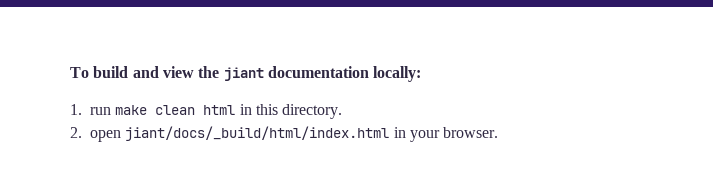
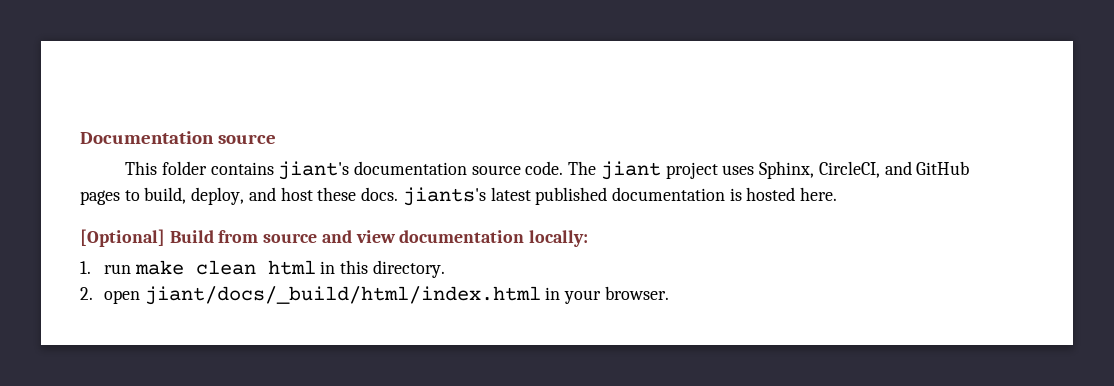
[70,66,264,81] To build and view the jiant -> [80,131,276,144] [125,161,970,180] [80,187,838,206] [80,229,396,247] Documentation source // This folder contains jiant's documentation source code. The jiant project uses Sphinx, CircleCI, and GitHub pages to build, deploy, and host these docs. jiants's latest published documentation is hosted here. // [Optional] Build from source and view

